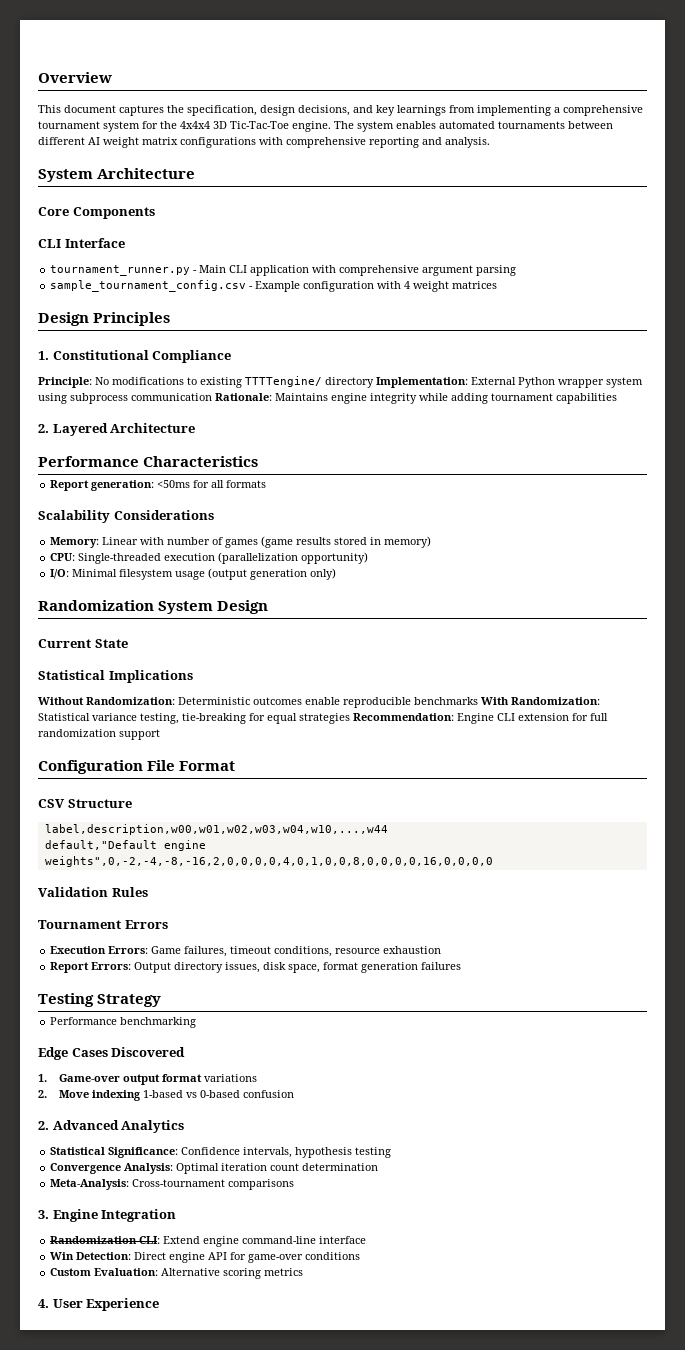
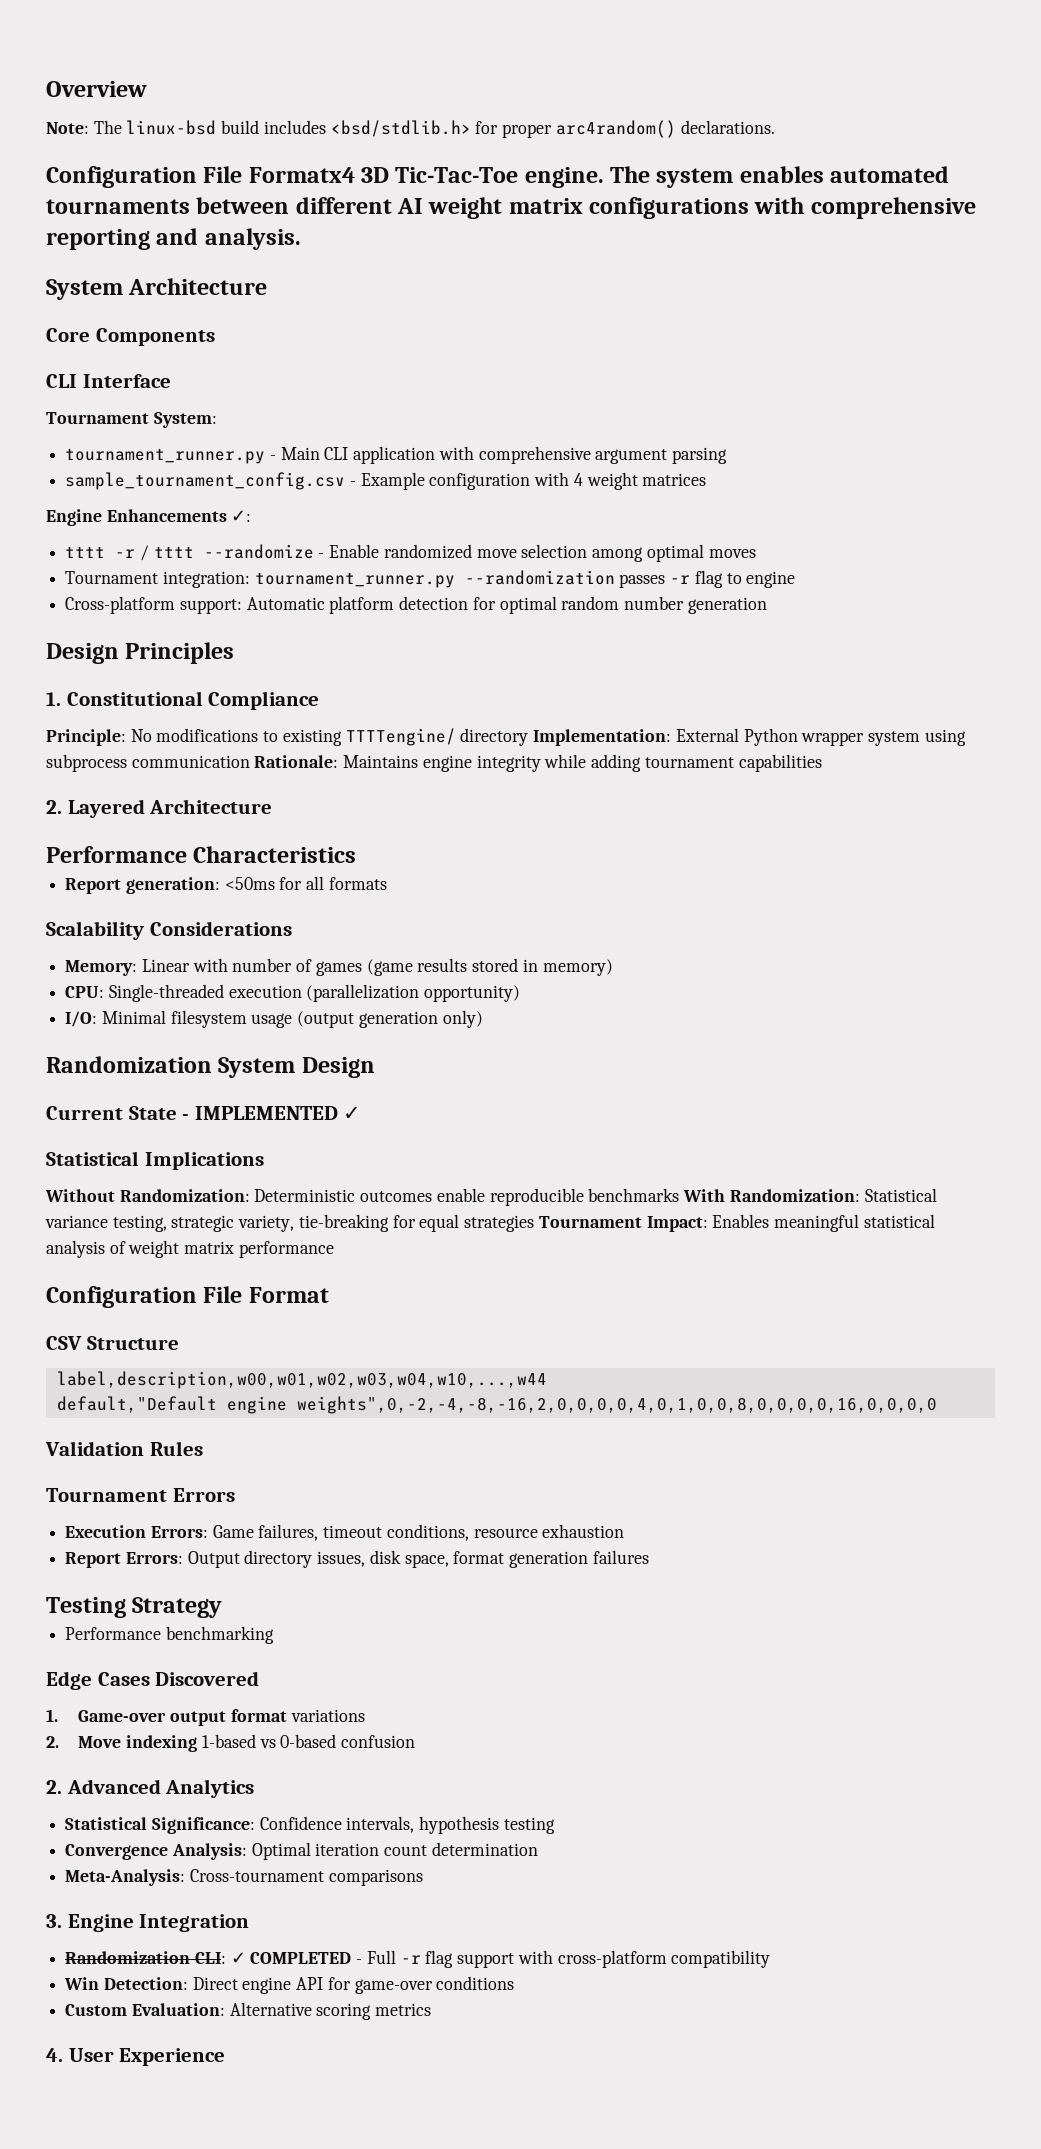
[38,105,643,116] [38,121,210,132] This document captures the specification, design decisions, and key learnings from implementing a comprehensive tournament system for the 4x4x4 -> [46,120,775,138] [46,166,355,188] Note: The linux-bsd build includes <bsd/stdlib.h> for proper arc4random() declarations. // Configuration File Formatx4
(125, 243) none -> [46,412,217,428] // Tournament System:
(498, 285) none -> [46,509,252,526] [65,544,756,562] [65,570,796,588] [65,596,767,614] // Engine Enhancements ✓: // tttt -r / tttt --randomize - Enable randomized move selection among optimal moves // Tournament integration: tournament_runner.py --randomization passes -r flag to engine // Cross-platform support: Automatic platform detection for optimal random number generation
(128, 643) none -> [182,1106,362,1120] - IMPLEMENTED ✓
(179, 718) none -> [171,1215,295,1232] strategic variety,
[353,713,608,724] [38,729,160,740] Recommendation: Engine CLI extension for full randomization support -> [538,1214,935,1232] [46,1240,334,1258] Tournament Impact: Enables meaningful statistical analysis of weight matrix performance
[163,1236,367,1247] Extend engine command-line interface -> [230,1950,771,1968] ✓ COMPLETED - Full -r flag support with cross-platform compatibility

